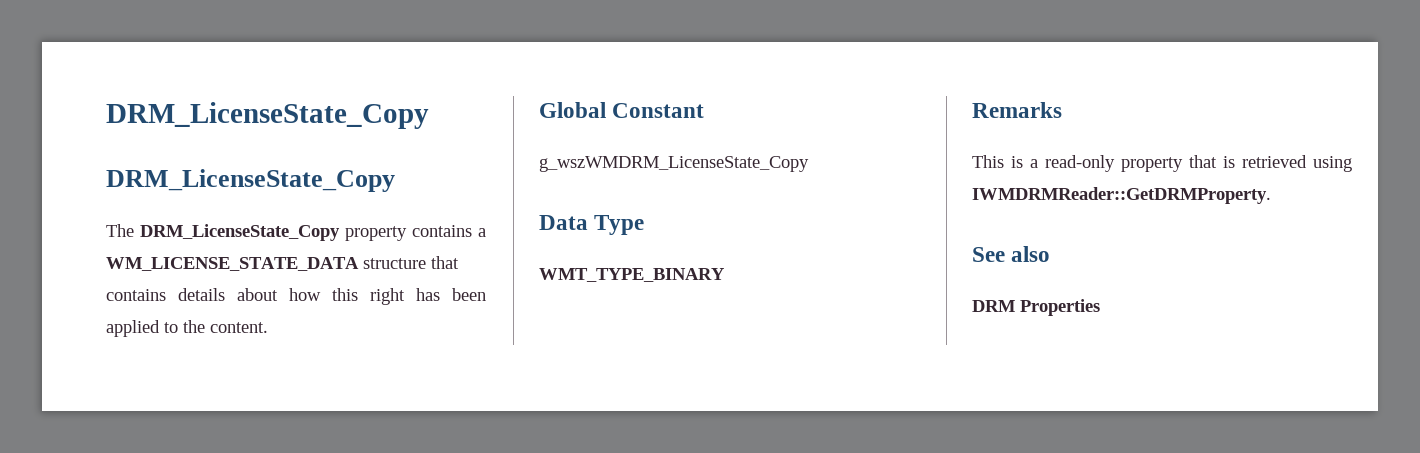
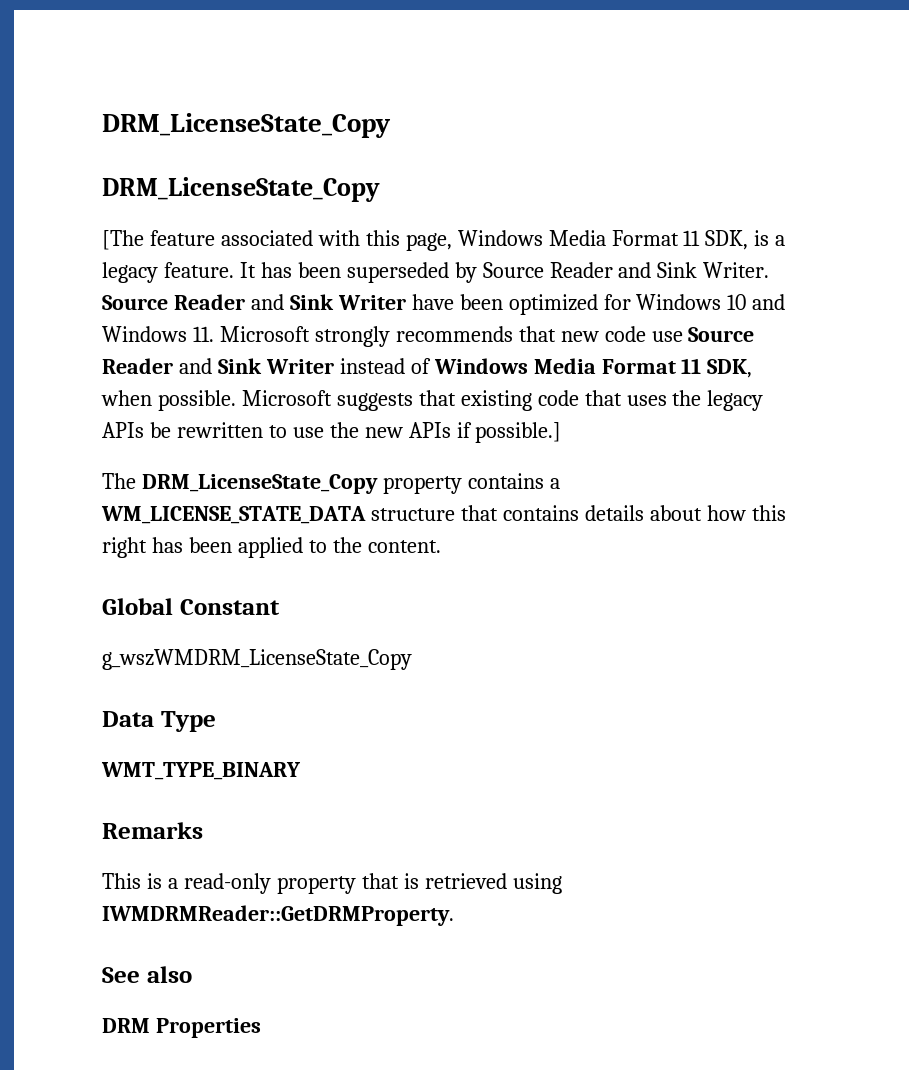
(395, 180) none -> [102,230,786,251] [102,262,770,283] [102,294,786,315] [102,326,755,347] [102,358,753,378] [101,390,764,411] [102,422,562,443] // [The feature associated with this page, Windows Media Format 11 SDK, is a legacy feature. It has been superseded by Source Reader and Sink Writer. Source Reader and Sink Writer have been optimized for Windows 10 and Windows 11. Microsoft strongly recommends that new code use Source Reader and Sink Writer instead of Windows Media Format 11 SDK, when possible. Microsoft suggests that existing code that uses the legacy APIs be rewritten to use the new APIs if possible.]

